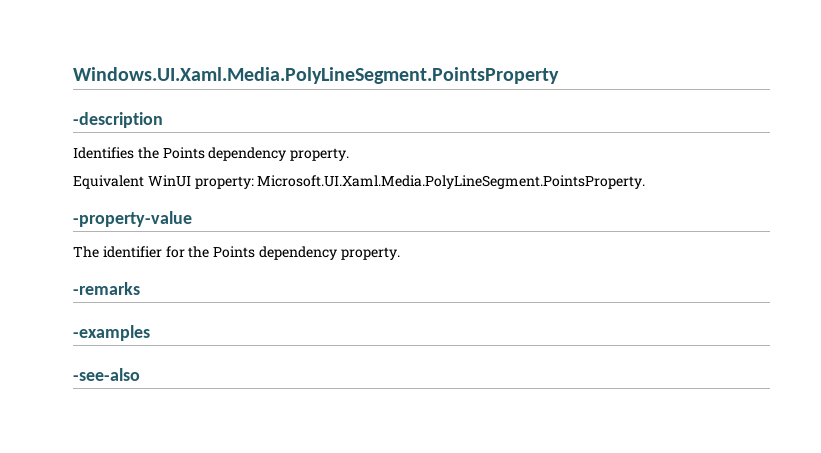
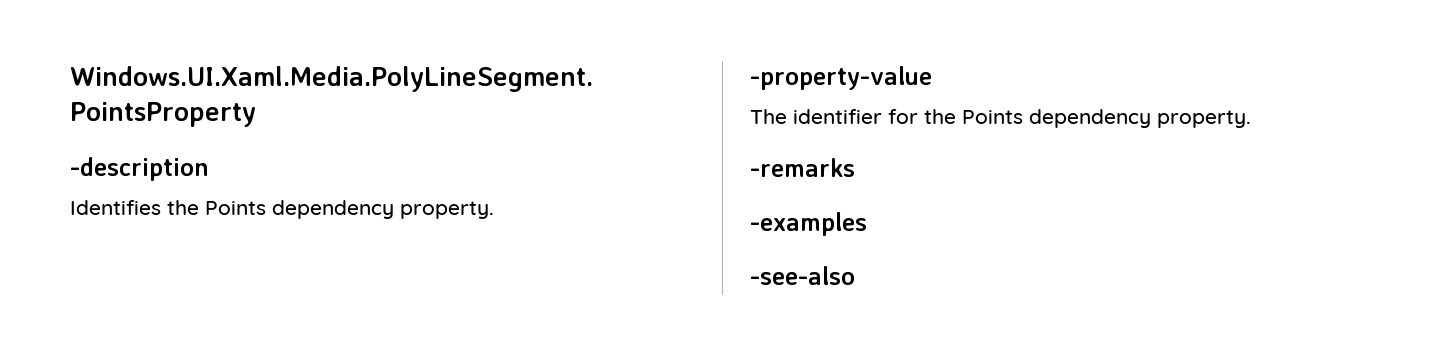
[73,175,646,189] // Equivalent WinUI property: Microsoft.UI.Xaml.Media.PolyLineSegment.PointsProperty. -> (494, 210) none

